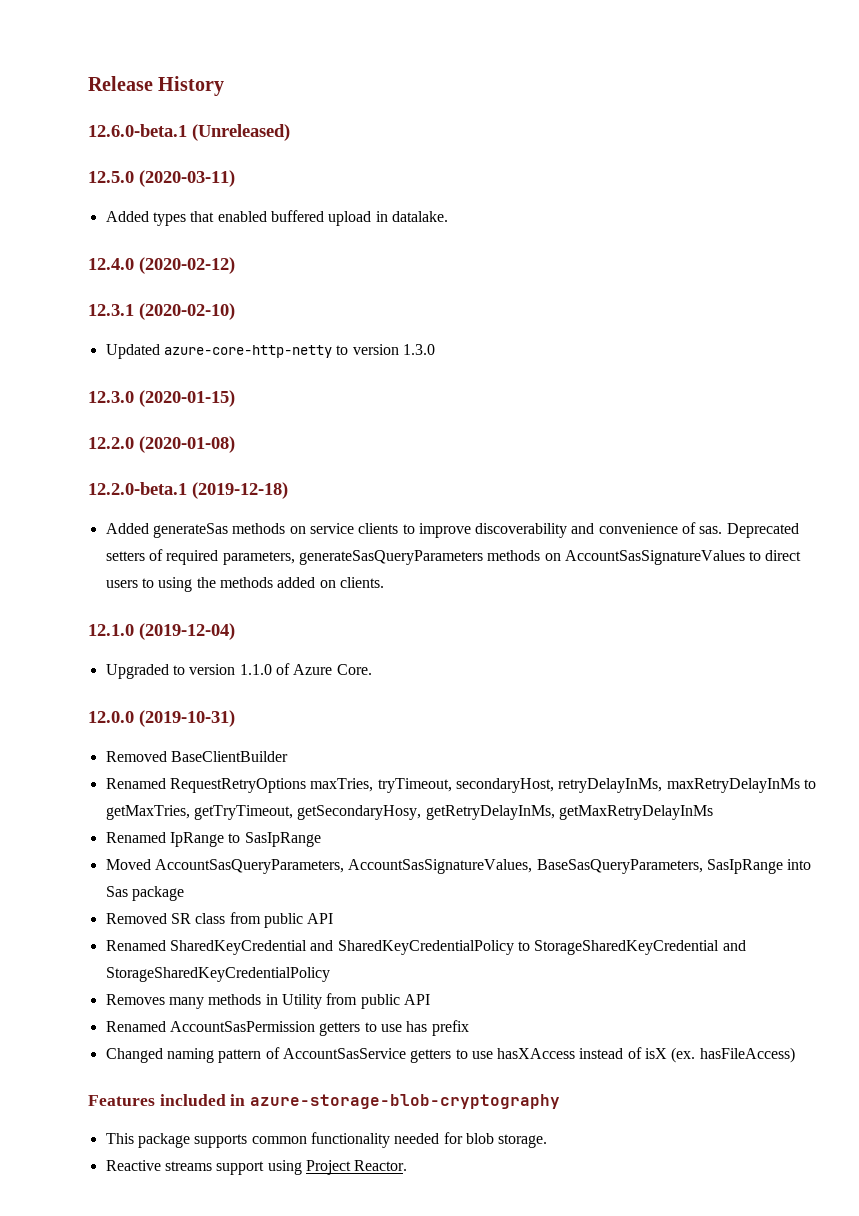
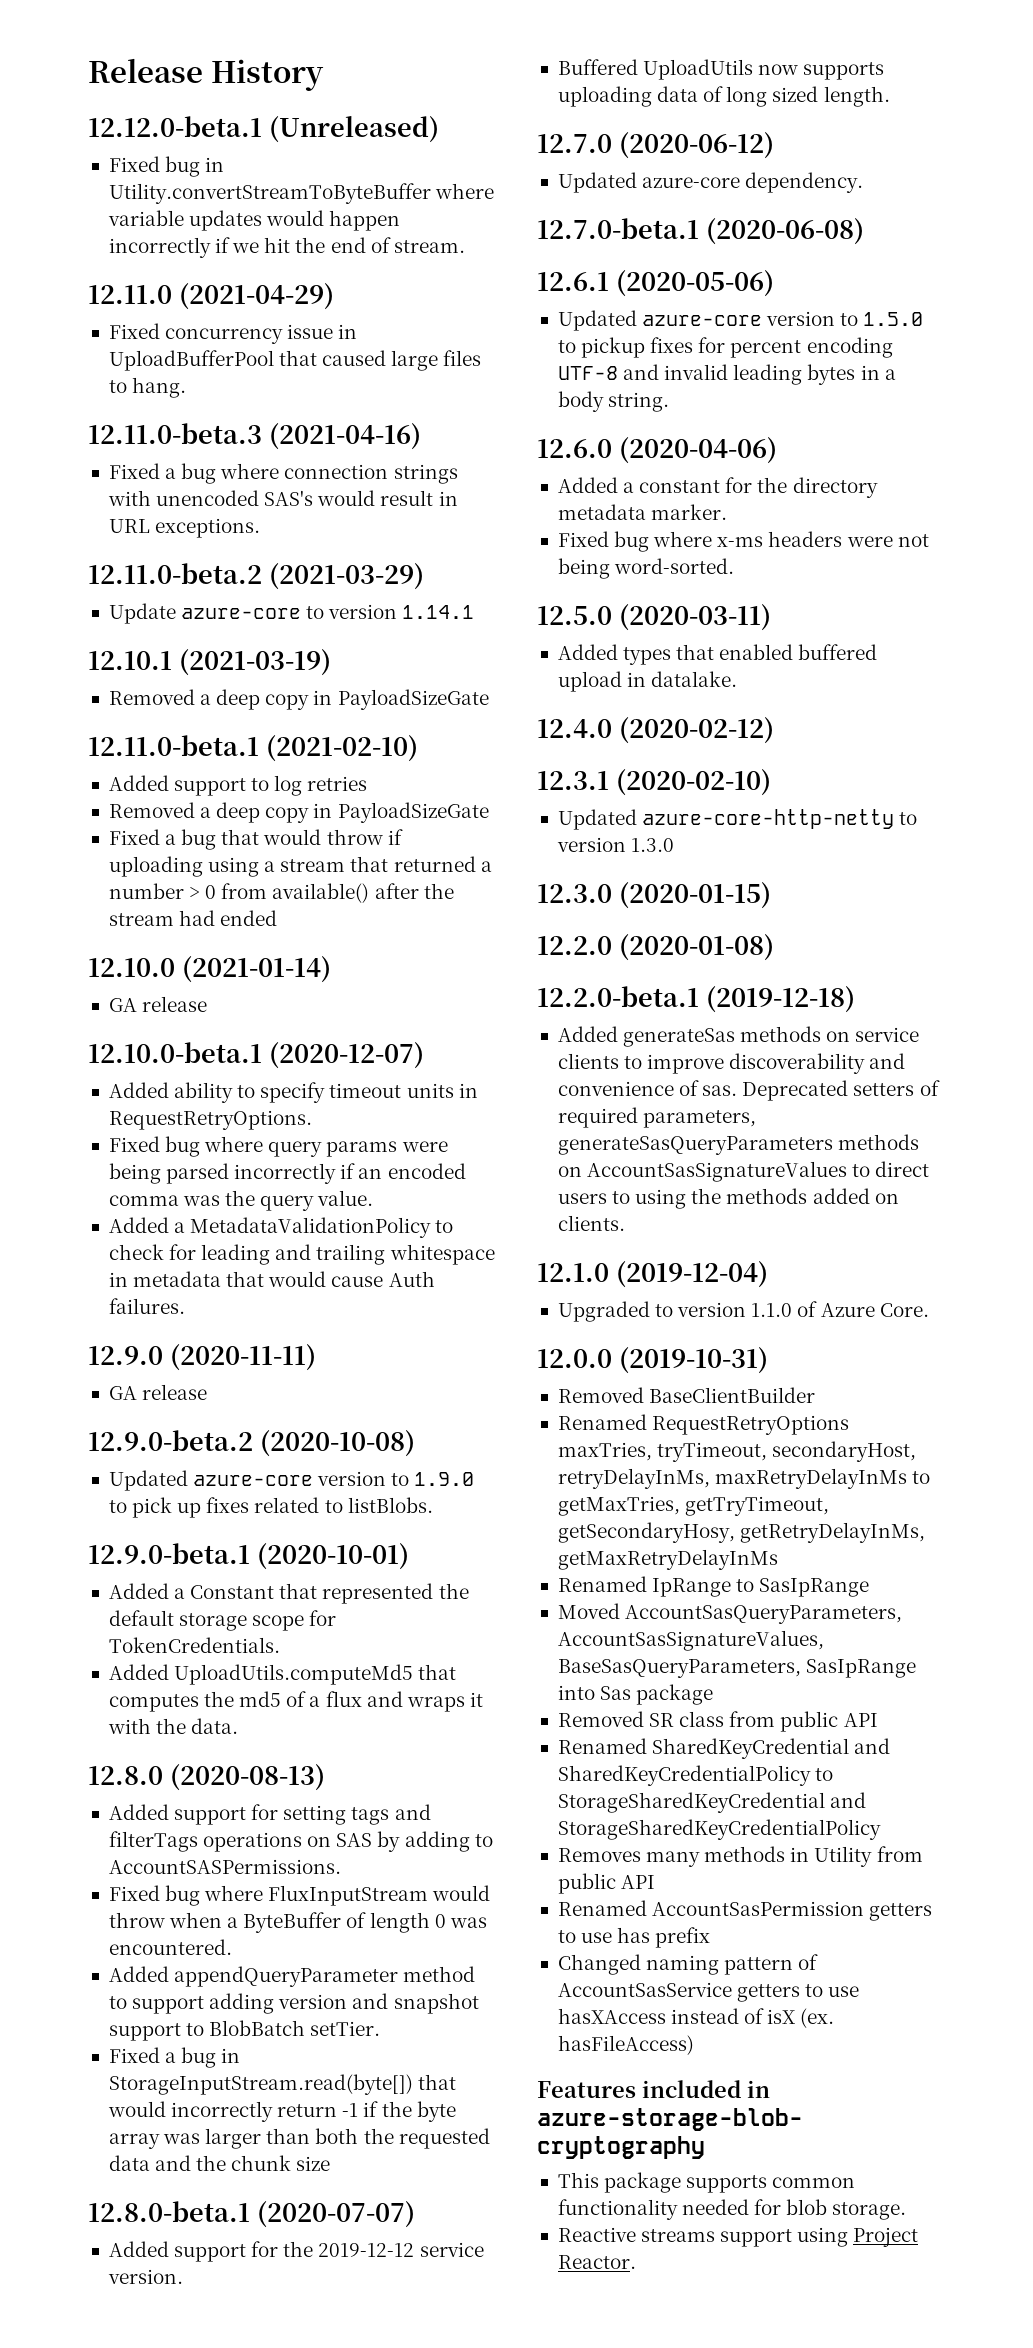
[88,124,187,137] 12.6.0-beta.1 -> [88,116,262,137] 12.12.0-beta.1
(290, 132) none -> [108,156,225,177] [108,183,495,204] [107,210,401,231] [108,237,465,258] [88,283,334,310] [108,323,358,344] [108,350,482,371] [108,377,187,398] [88,423,421,450] [108,463,458,484] [107,490,458,506] [108,518,261,538] [88,563,424,590] [108,603,475,624] [88,649,331,676] [108,689,489,710] [88,735,418,762] [108,775,368,796] [108,802,489,823] [108,829,403,850] [108,856,492,877] [108,883,454,903] [108,910,278,926] [88,956,331,983] [108,996,208,1012] [88,1042,424,1069] [108,1082,478,1103] [108,1110,312,1130] [108,1136,448,1157] [108,1163,466,1184] [108,1190,374,1211] [108,1217,454,1238] [108,1244,495,1265] [108,1271,435,1287] [108,1298,185,1314] [88,1344,316,1371] [108,1384,208,1400] [88,1430,415,1457] [108,1470,475,1491] [108,1497,433,1518] [88,1543,409,1570] [108,1583,469,1604] [108,1610,337,1631] [108,1637,280,1653] [108,1664,457,1685] [108,1691,483,1712] [107,1718,239,1734] [88,1764,325,1791] [108,1804,431,1825] [108,1831,493,1852] [108,1859,341,1874] [108,1885,491,1906] [108,1912,487,1933] [108,1939,232,1955] [108,1966,476,1987] [108,1993,479,2014] [108,2020,381,2041] [108,2047,241,2068] [108,2074,457,2095] [107,2101,456,2122] [108,2128,490,2149] [108,2155,331,2171] [88,2201,415,2228] [108,2241,484,2262] [107,2269,183,2284] [557,59,885,80] [557,86,890,107] [537,132,774,159] [557,172,864,193] [537,218,864,245] [537,270,774,297] [557,310,924,331] [557,337,893,358] [557,364,896,385] [557,391,670,412] [537,437,777,464] [557,477,878,498] [557,504,728,520] [557,531,929,552] [557,558,735,579] // Fixed bug in Utility.convertStreamToByteBuffer where variable updates would happen incorrectly if we hit the end of stream. // 12.11.0 (2021-04-29) // Fixed concurrency issue in UploadBufferPool that caused large files to hang. // 12.11.0-beta.3 (2021-04-16) // Fixed a bug where connection strings with unencoded SAS's would result in URL exceptions. // 12.11.0-beta.2 (2021-03-29) // Update azure-core to version 1.14.1 // 12.10.1 (2021-03-19) // Removed a deep copy in PayloadSizeGate // 12.11.0-beta.1 (2021-02-10) // Added support to log retries // Removed a deep copy in PayloadSizeGate // Fixed a bug that would throw if uploading using a stream that returned a number > 0 from available() after the stream had ended // 12.10.0 (2021-01-14) // GA release // 12.10.0-beta.1 (2020-12-07) // Added ability to specify timeout units in RequestRetryOptions. // Fixed bug where query params were being parsed incorrectly if an encoded comma was the query value. // Added a MetadataValidationPolicy to check for leading and trailing whitespace in metadata that would cause Auth failures. // 12.9.0 (2020-11-11) // GA release // 12.9.0-beta.2 (2020-10-08) // Updated azure-core version to 1.9.0 to pick up fixes related to listBlobs. // 12.9.0-beta.1 (2020-10-01) // Added a Constant that represented the default storage scope for TokenCredentials. // Added UploadUtils.computeMd5 that computes the md5 of a flux and wraps it with the data. // 12.8.0 (2020-08-13) // Added support for setting tags and filterTags operations on SAS by adding to AccountSASPermissions. // Fixed bug where FluxInputStream would throw when a ByteBuffer of length 0 was encountered. // Added appendQueryParameter method to support adding version and snapshot support to BlobBatch setTier. // Fixed a bug in StorageInputStream.read(byte[]) that would incorrectly return -1 if the byte array was larger than both the requested data and the chunk size // 12.8.0-beta.1 (2020-07-07) // Added support for the 2019-12-12 service version. // Buffered UploadUtils now supports uploading data of long sized length. // 12.7.0 (2020-06-12) // Updated azure-core dependency. // 12.7.0-beta.1 (2020-06-08) // 12.6.1 (2020-05-06) // Updated azure-core version to 1.5.0 to pickup fixes for percent encoding UTF-8 and invalid leading bytes in a body string. // 12.6.0 (2020-04-06) // Added a constant for the directory metadata marker. // Fixed bug where x-ms headers were not being word-sorted.

